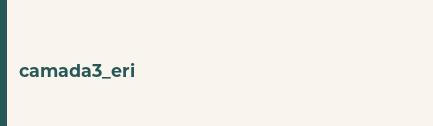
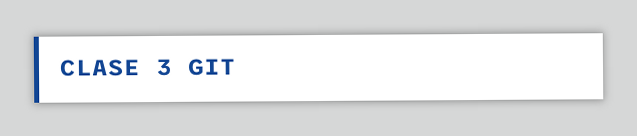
[19,62,135,79] camada3_eri -> [59,58,237,77] CLASE 3 GIT

